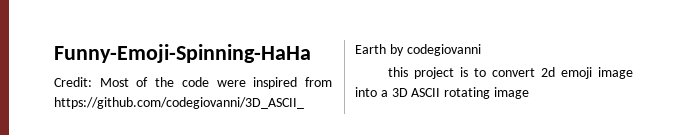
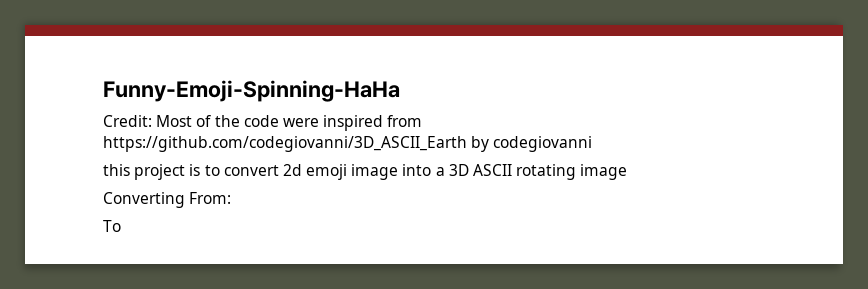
(529, 93) none -> [103,192,232,208] [103,220,121,232] // Converting From: // To

